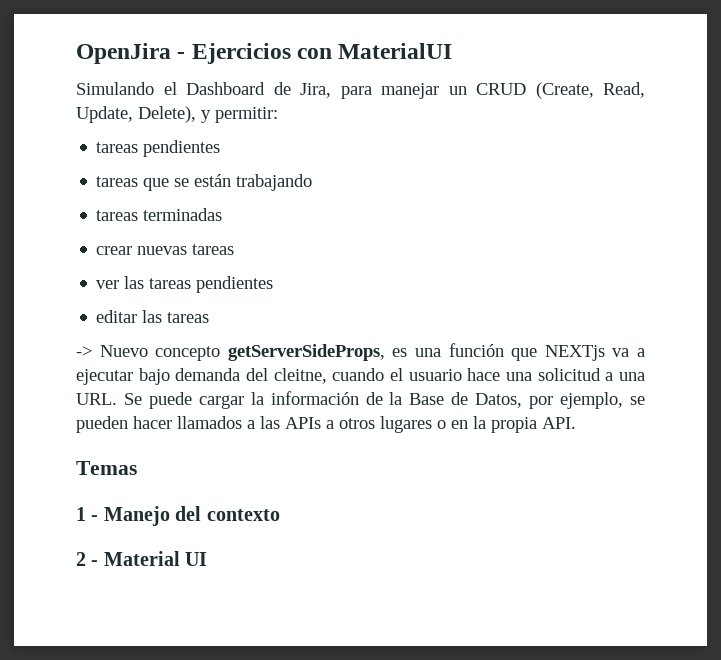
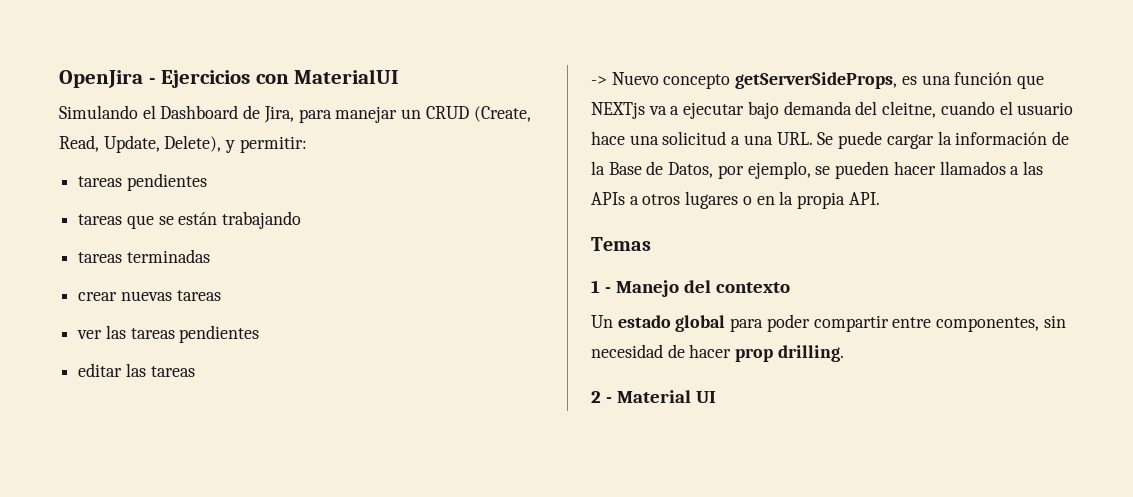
(280, 515) none -> [591,314,1066,332] [591,344,844,362] // Un estado global para poder compartir entre componentes, sin necesidad de hacer prop drilling.

